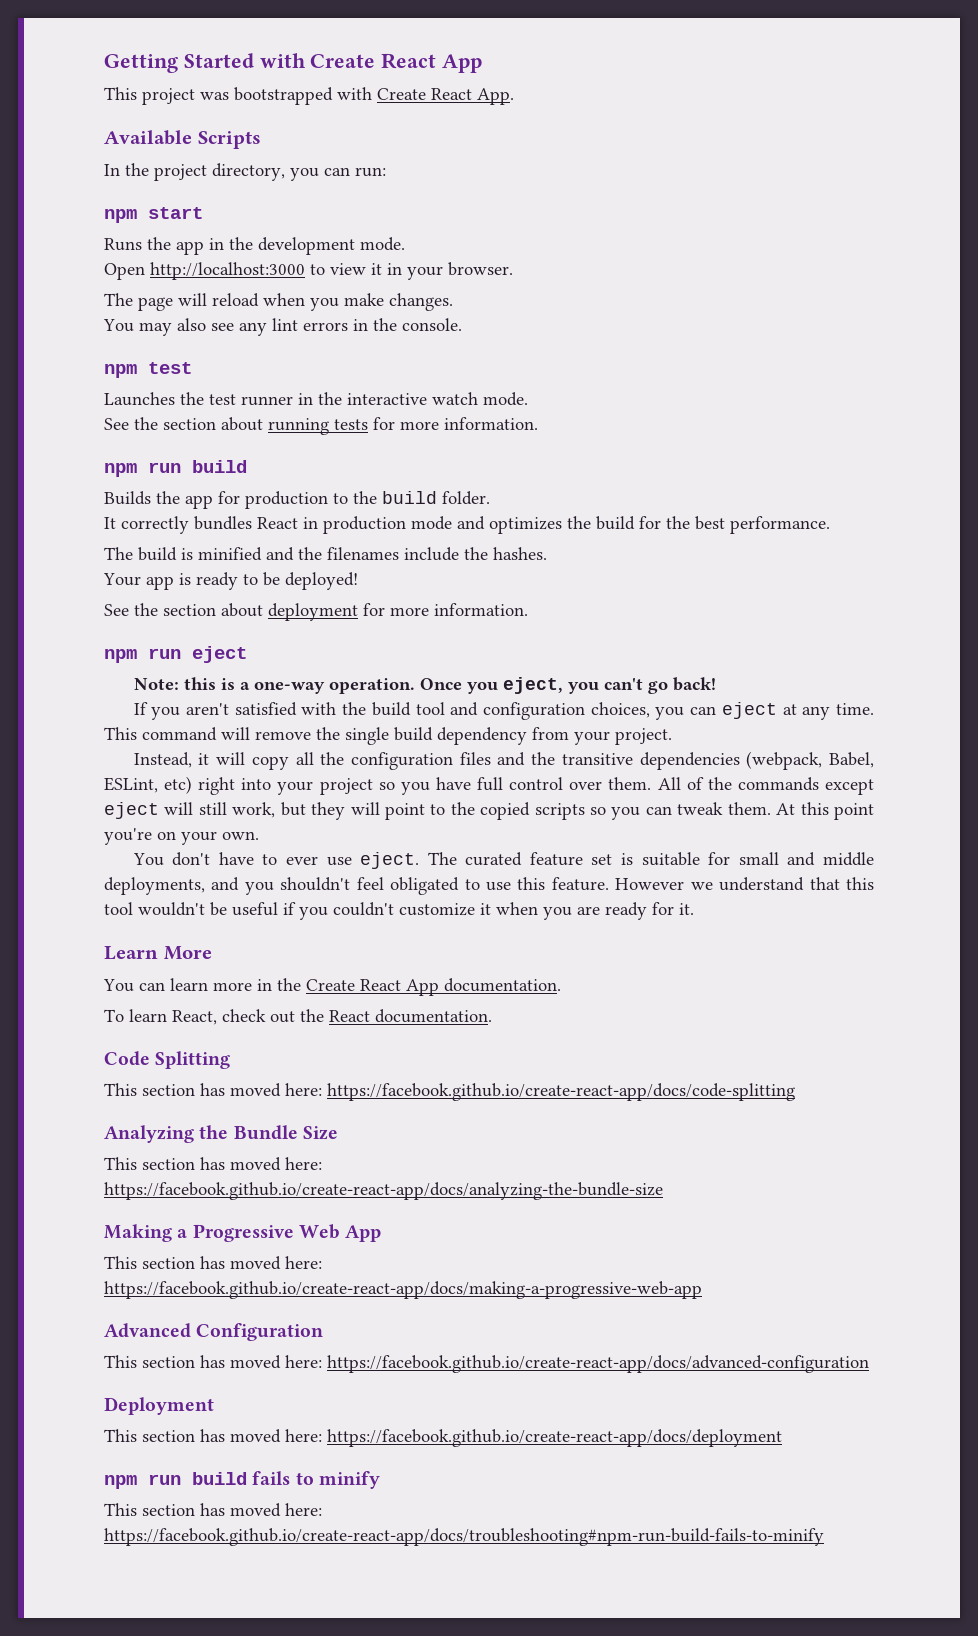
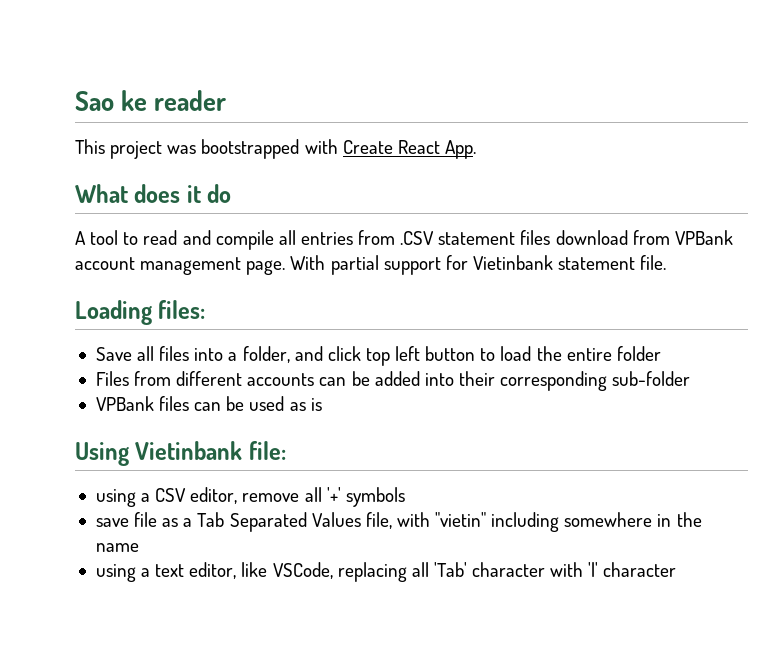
[104,53,483,73] Getting Started with Create React App -> [75,90,227,111] Sao ke reader
[104,130,261,149] [104,163,386,181] [104,207,203,223] [104,237,405,255] [104,262,513,280] [104,293,453,311] [103,318,462,336] [104,362,192,378] [104,392,528,406] [104,417,538,435] [104,460,247,477] [104,491,490,509] [104,516,830,534] [104,547,547,561] [103,572,358,590] [104,603,528,621] [104,646,247,663] [133,677,716,694] [133,702,875,720] [104,727,672,745] [133,751,875,770] [104,776,875,795] [104,802,875,820] [104,828,259,845] [132,852,875,869] [104,877,875,895] [104,902,694,920] [104,946,212,960] [103,978,561,996] [104,1009,492,1025] [104,1051,231,1069] [104,1083,795,1101] [104,1125,338,1143] [104,1157,322,1171] [104,1182,663,1200] [104,1224,382,1242] [104,1256,322,1270] [104,1281,702,1299] [104,1323,324,1341] [104,1355,869,1373] [104,1397,214,1415] [104,1429,782,1447] [104,1471,380,1489] [104,1503,322,1517] [104,1528,824,1546] Available Scripts // In the project directory, you can run: // npm start // Runs the app in the development mode. // Open http://localhost:3000 to view it in your browser. // The page will reload when you make changes. // You may also see any lint errors in the console. // npm test // Launches the test runner in the interactive watch mode. // See the section about running tests for more information. // npm run build // Builds the app for production to the build folder. // It correctly bundles React in production mode and optimizes the build for the best performance. // The build is minified and the filenames include the hashes. // Your app is ready to be deployed! // See the section about deployment for more information. // npm run eject // Note: this is a one-way operation. Once you eject, you can't go back! // If you aren't satisfied with the build tool and configuration choices, you can eject at any time. This command will remove the single build dependency from your project. // Instead, it will copy all the configuration files and the transitive dependencies (webpack, Babel, ESLint, etc) right into your project so you have full control over them. All of the commands except eject will still work, but they will point to the copied scripts so you can tweak them. At this point you're on your own. // You don't have to ever use eject. The curated feature set is suitable for small and middle deployments, and you shouldn't feel obligated to use this feature. However we understand that this tool wouldn't be useful if you couldn't customize it when you are ready for it. // Learn More // You can learn more in the Create React App documentation. // To learn React, check out the React documentation. // Code Splitting // This section has moved here: https://facebook.github.io/create-react-app/docs/code-splitting // Analyzing the Bundle Size // This section has moved here: https://facebook.github.io/create-react-app/docs/analyzing-the-bundle-size // Making a Progressive Web App // This section has moved here: https://facebook.github.io/create-react-app/docs/making-a-progressive-web-app // Advanced Configuration // This section has moved here: https://facebook.github.io/create-react-app/docs/advanced-configuration // Deployment // This section has moved here: https://facebook.github.io/create-react-app/docs/deployment // npm run build fails to minify // This section has moved here: https://facebook.github.io/create-react-app/docs/troubleshooting#npm-run-build-fails-to-minify -> [75,184,232,203] [75,230,733,250] [75,255,667,275] [75,300,206,325] [95,346,661,366] [95,371,691,391] [95,396,322,411] [75,441,286,466] [95,487,405,507] [95,512,702,532] [95,543,139,552] [95,562,677,582] What does it do // A tool to read and compile all entries from .CSV statement files download from VPBank account management page. With partial support for Vietinbank statement file. // Loading files: // Save all files into a folder, and click top left button to load the entire folder // Files from different accounts can be added into their corresponding sub-folder // VPBank files can be used as is // Using Vietinbank file: // using a CSV editor, remove all '+' symbols // save file as a Tab Separated Values file, with "vietin" including somewhere in the name // using a text editor, like VSCode, replacing all 'Tab' character with '|' character

